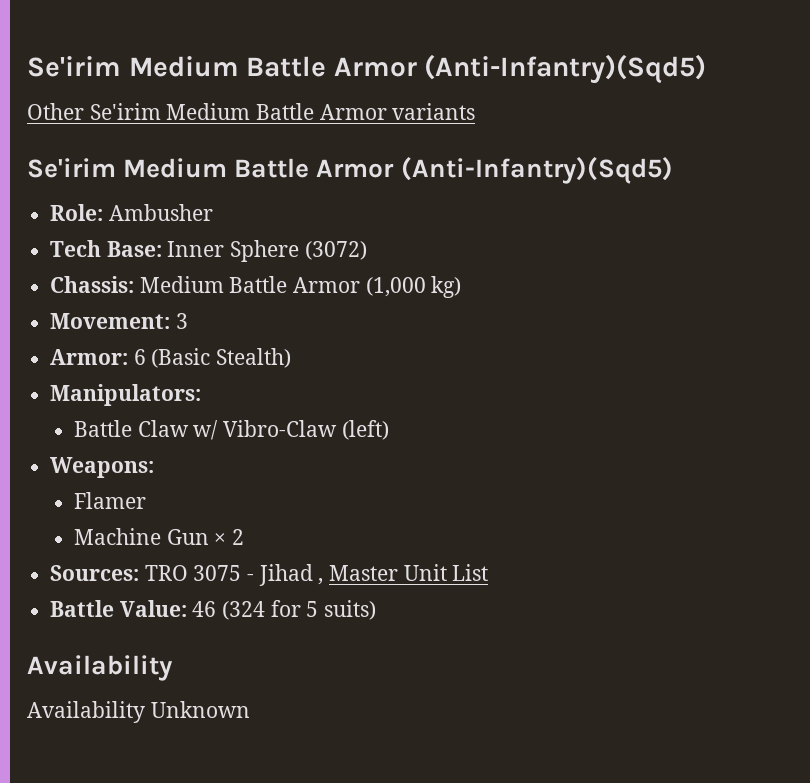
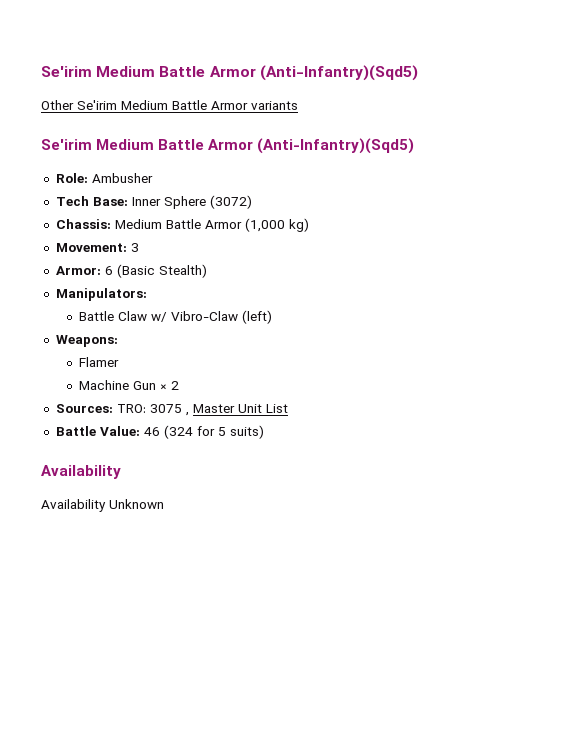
[144,564,313,586] TRO 3075 - Jihad -> [116,404,182,413] TRO: 3075

